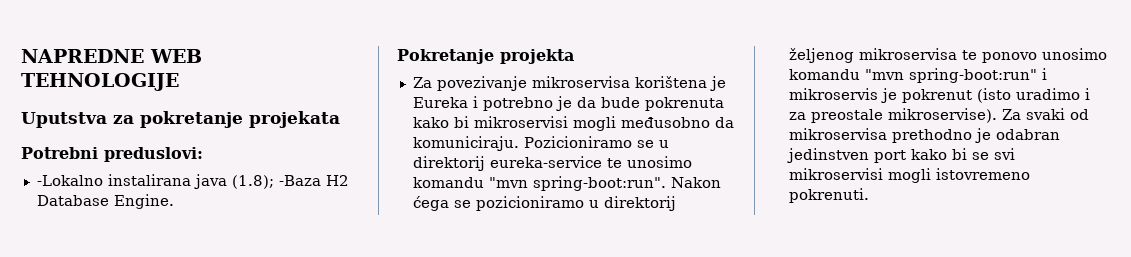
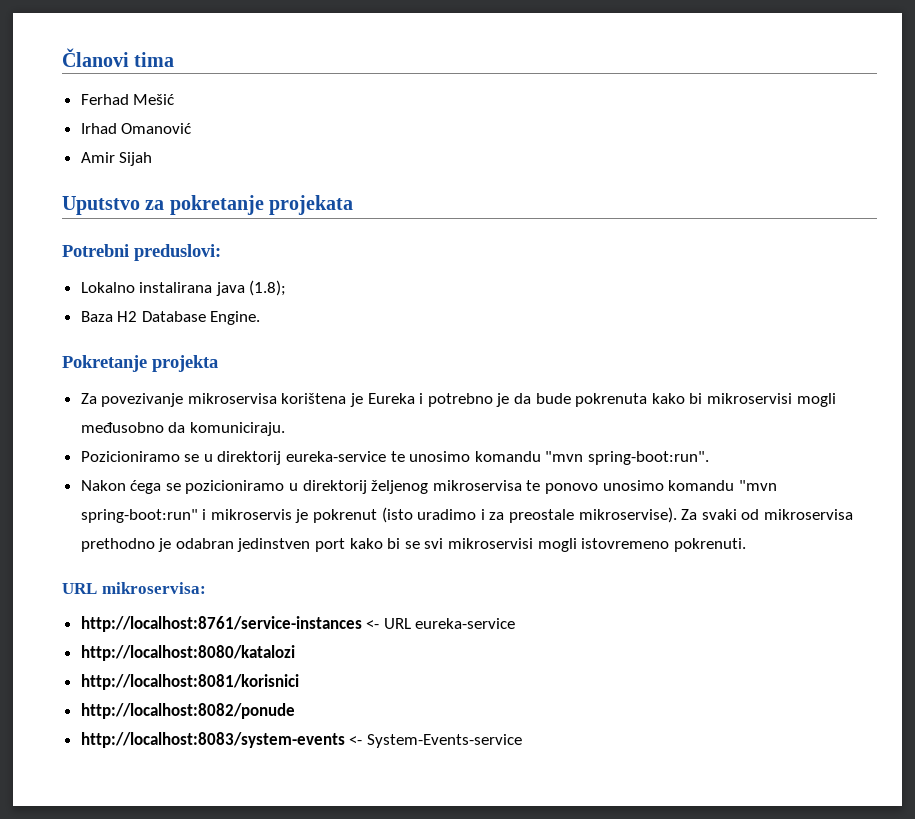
[21,49,202,63] [21,73,179,91] [21,112,107,128] NAPREDNE WEB TEHNOLOGIJE // Uputstva -> [62,48,175,67] [80,94,175,105] [80,123,192,134] [80,152,153,166] [62,196,140,215] Članovi tima // Ferhad Mešić // Irhad Omanović // Amir Sijah // Uputstvo
[36,175,103,186] -Lokalno -> [80,282,135,293] Lokalno
[278,175,321,186] -Baza -> [80,311,113,322] // Baza
(519, 143) none -> (285, 429) //
(666, 183) none -> (710, 458) //
(869, 195) none -> [62,582,206,594] [80,616,516,632] [80,645,295,661] [80,674,299,690] [80,703,295,719] [80,732,522,748] // URL mikroservisa: // http://localhost:8761/service-instances <- URL eureka-service // http://localhost:8080/katalozi // http://localhost:8081/korisnici // http://localhost:8082/ponude // http://localhost:8083/system-events <- System-Events-service

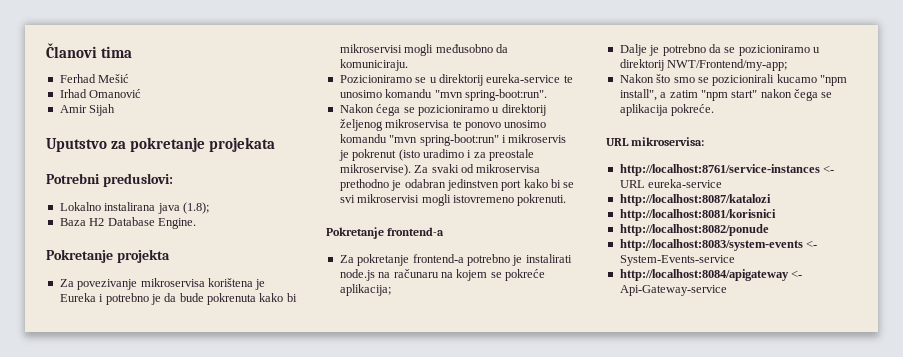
(746, 545) none -> [326,227,445,239] [339,254,572,266] [339,269,545,281] [339,284,391,296] [619,44,820,56] [619,59,788,71] [619,74,847,86] [619,89,833,101] [619,104,715,116] // Pokretanje frontend-a // Za pokretanje frontend-a potrebno je instalirati node.js na računaru na kojem se pokreće aplikacija; // Dalje je potrebno da se pozicioniramo u direktorij NWT/Frontend/my-app; // Nakon što smo se pozicionirali kucamo "npm install", a zatim "npm start" nakon čega se aplikacija pokreće.
[80,645,295,661] http://localhost:8080/katalozi -> [619,194,771,206] http://localhost:8087/katalozi
(522, 741) none -> [619,269,803,281] [619,285,727,296] // http://localhost:8084/apigateway <- Api-Gateway-service

